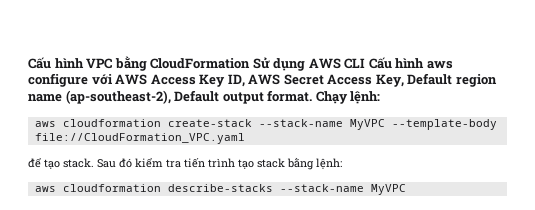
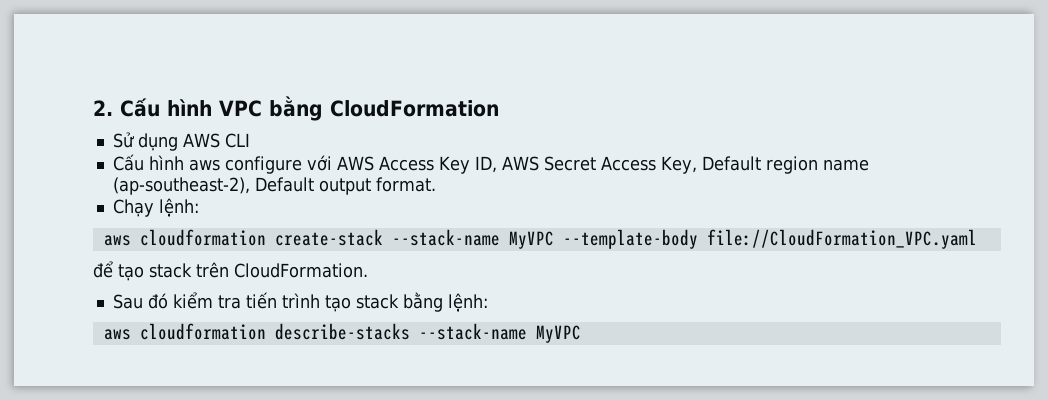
(28, 63) none -> [93,100,113,116] 2.
(251, 63) none -> (499, 108) //
(366, 63) none -> (250, 140) //
(313, 96) none -> (436, 184) //
[63,158,94,168] stack. -> [149,262,368,278] stack trên CloudFormation. //

